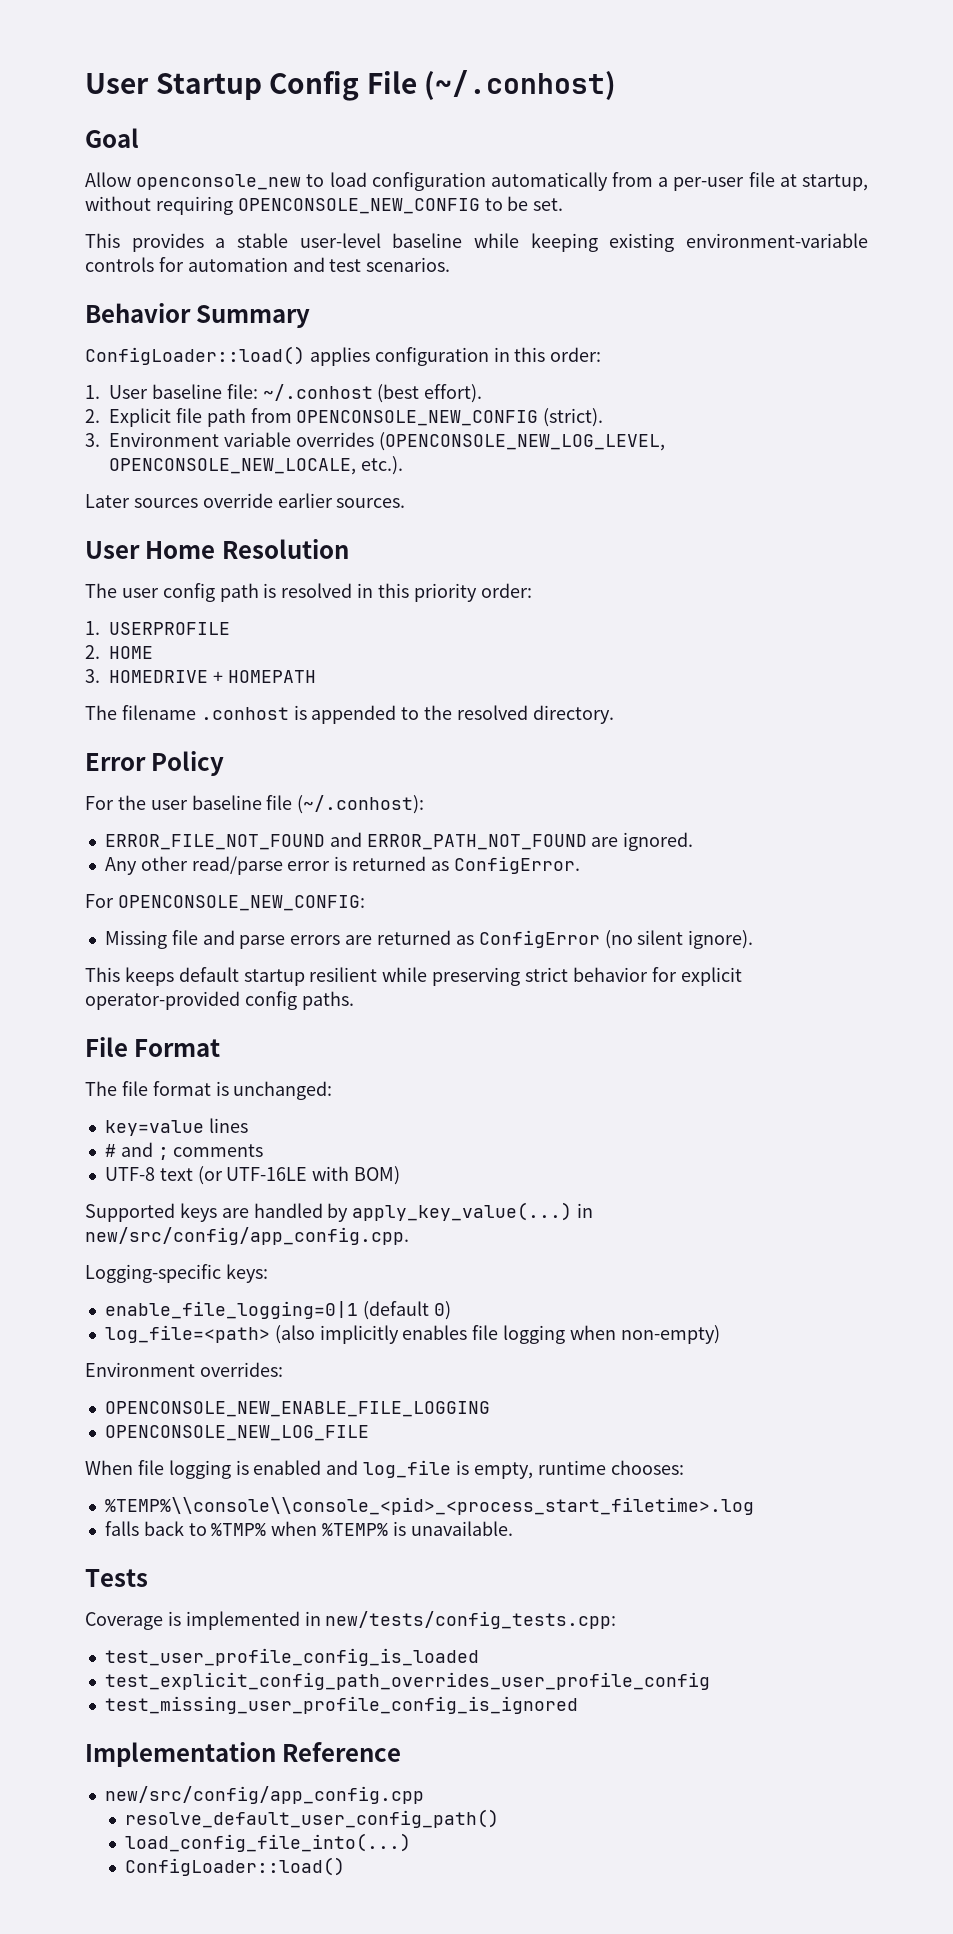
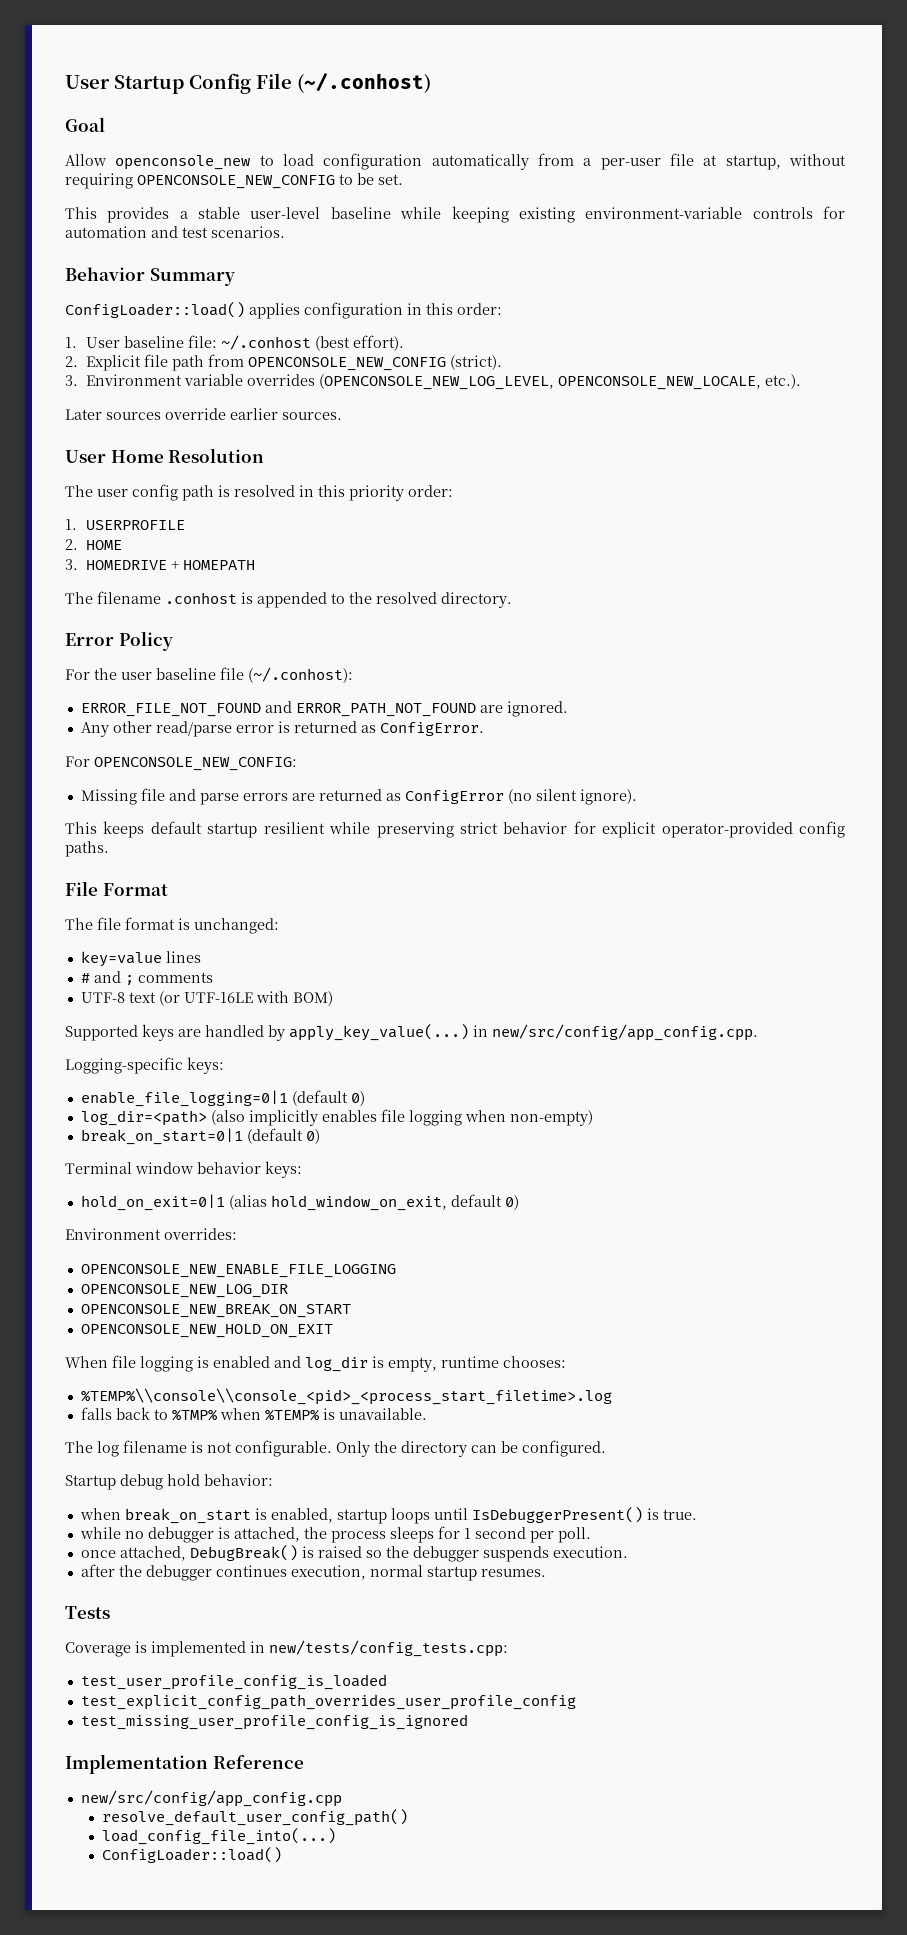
[104,1325,270,1343] log_file=<path> -> [80,1110,207,1126] log_dir=<path>
(720, 1334) none -> [80,1128,320,1145] [65,1161,302,1178] [80,1194,519,1211] // break_on_start=0|1 (default 0) // Terminal window behavior keys: // hold_on_exit=0|1 (alias hold_window_on_exit, default 0)
[104,1425,369,1441] OPENCONSOLE_NEW_LOG_FILE -> [80,1284,288,1298] [80,1304,351,1318] [80,1324,333,1338] OPENCONSOLE_NEW_LOG_DIR // OPENCONSOLE_NEW_BREAK_ON_START // OPENCONSOLE_NEW_HOLD_ON_EXIT
[363,1460,452,1478] log_file -> [305,1356,368,1372] log_dir
(513, 1528) none -> [65,1440,606,1457] [65,1474,273,1490] [79,1507,697,1524] [79,1526,591,1543] [80,1545,628,1562] [80,1564,546,1581] // The log filename is not configurable. Only the directory can be configured. // Startup debug hold behavior: // when break_on_start is enabled, startup loops until IsDebuggerPresent() is true. // while no debugger is attached, the process sleeps for 1 second per poll. // once attached, DebugBreak() is raised so the debugger suspends execution. // after the debugger continues execution, normal startup resumes.

